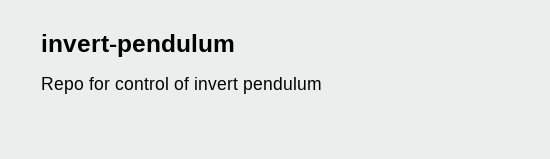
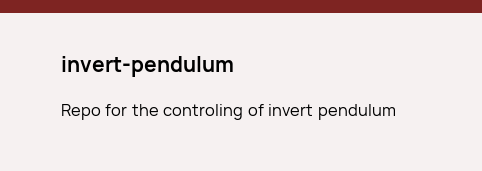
[115,77,169,90] control -> [131,104,244,120] the controling

